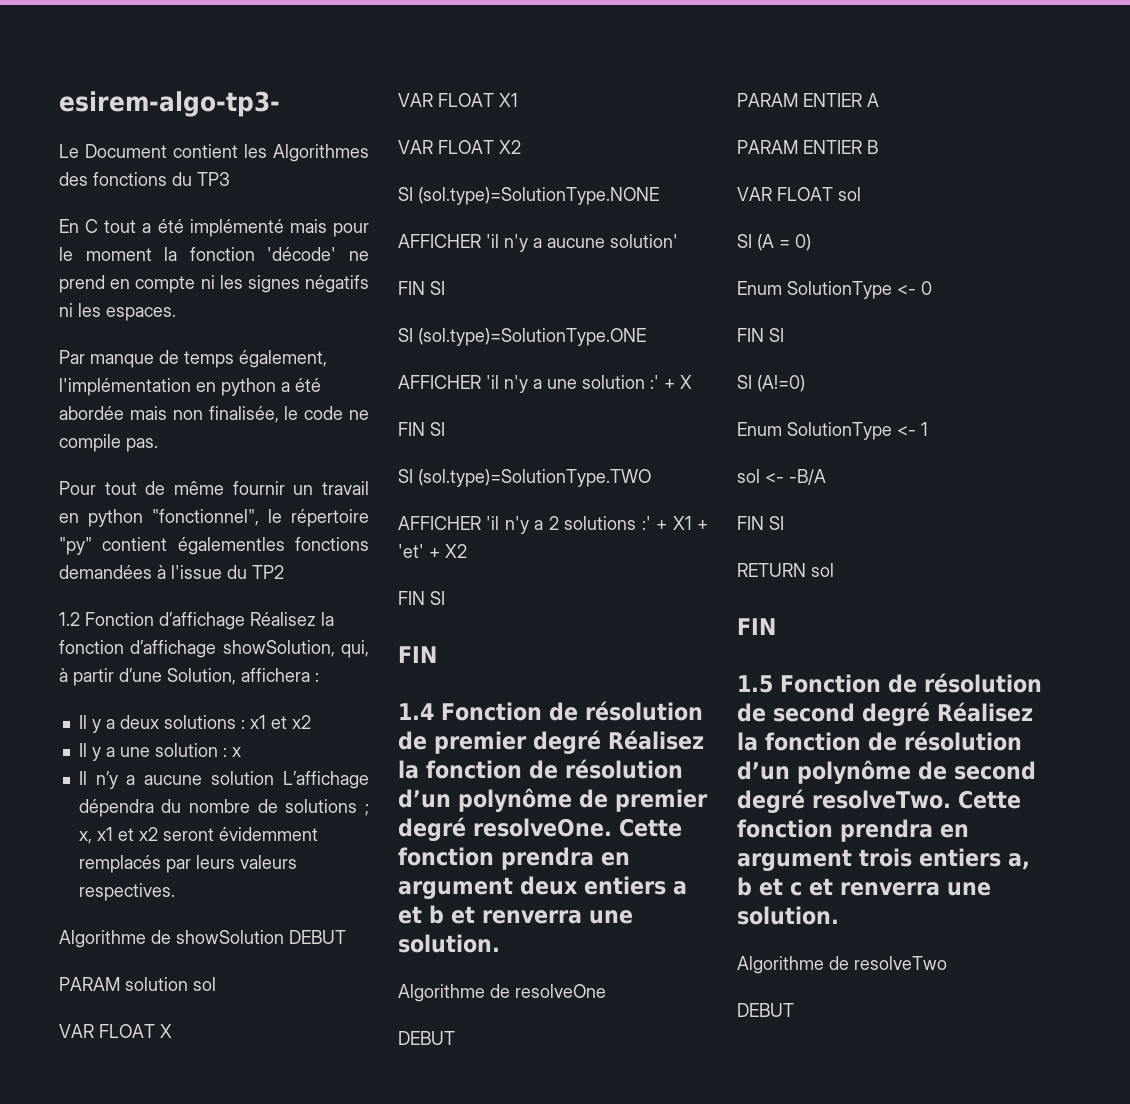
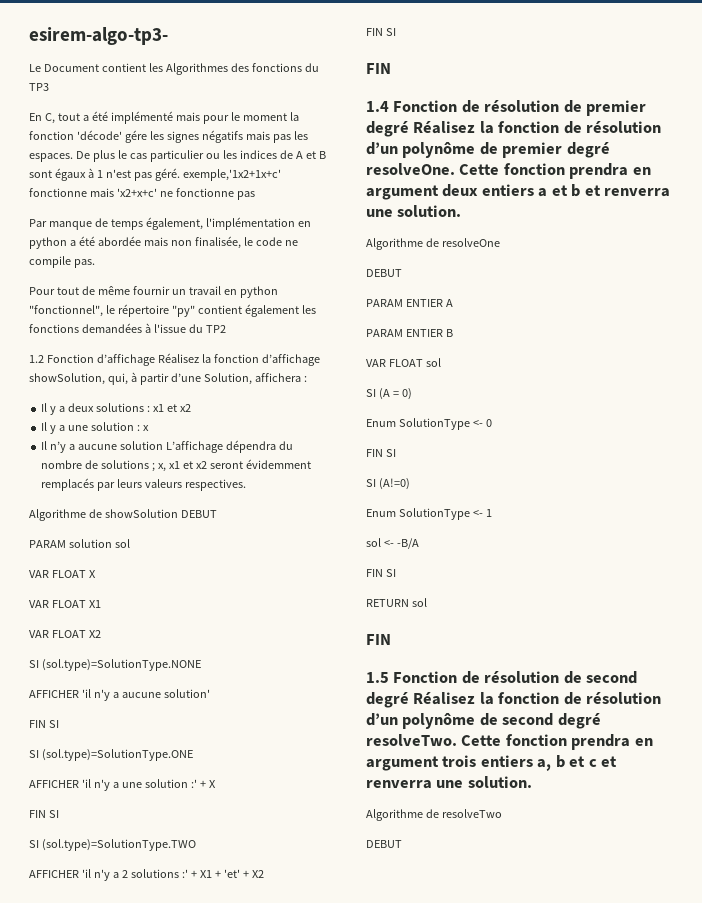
[85,219,99,233] C -> [44,113,55,124] C,
[349,251,369,261] [59,275,215,293] ne prend en compte ni -> [124,130,147,143] gére
[59,303,73,317] ni -> [245,131,291,143] mais pas
(176, 314) none -> [75,150,326,162] [29,168,281,181] [29,188,255,200] De plus le cas particulier ou les indices de A et B sont égaux à 1 n'est pas géré. exemple,'1x2+1x+c' fonctionne mais 'x2+x+c' ne fonctionne pas
[177,537,285,555] égalementles -> [244,304,316,317] également les

